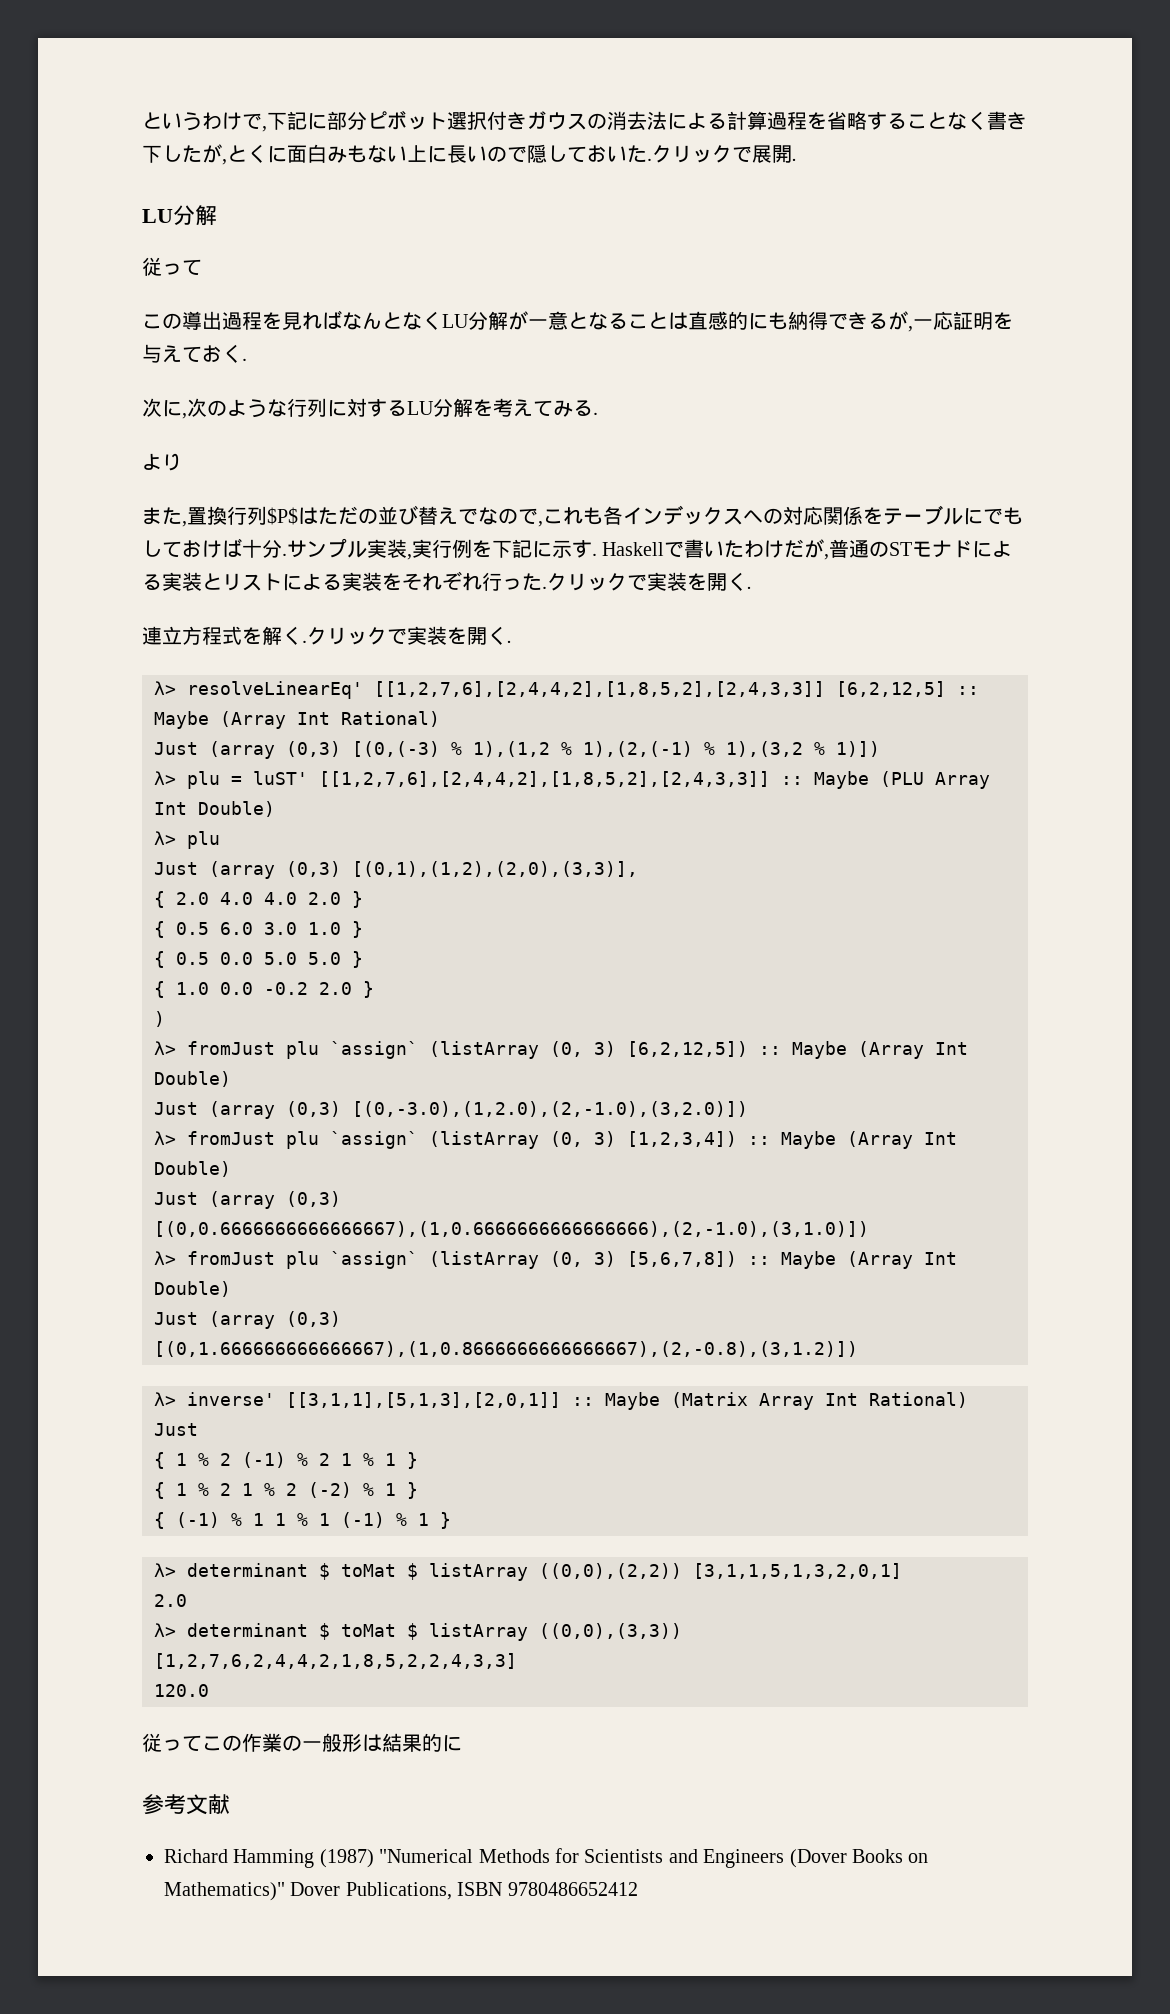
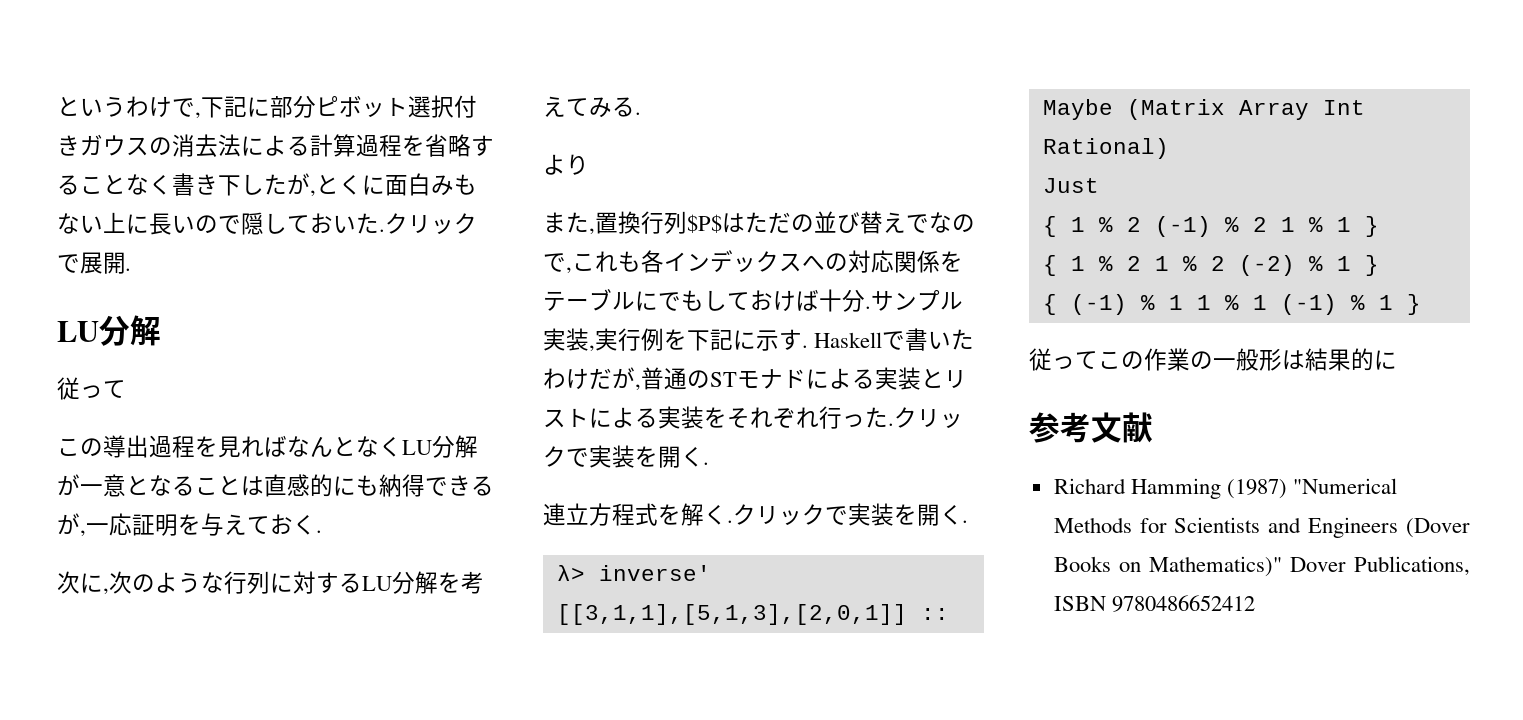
[154,681,979,699] [154,711,440,729] [154,741,880,759] [154,771,990,789] [154,801,275,817] [154,831,220,849] [154,861,638,879] [154,891,363,908] [154,921,363,938] [154,951,363,968] [154,981,374,998] [154,1011,165,1027] [154,1041,968,1059] [154,1071,231,1087] [154,1101,748,1119] [154,1131,957,1149] [154,1161,231,1177] [154,1191,341,1209] [154,1221,869,1237] [154,1251,957,1269] [154,1281,231,1297] [154,1311,341,1329] [154,1341,858,1357] // λ> resolveLinearEq' [[1,2,7,6],[2,4,4,2],[1,8,5,2],[2,4,3,3]] [6,2,12,5] :: Maybe (Array Int Rational) // Just (array (0,3) [(0,(-3) % 1),(1,2 % 1),(2,(-1) % 1),(3,2 % 1)]) // λ> plu = luST' [[1,2,7,6],[2,4,4,2],[1,8,5,2],[2,4,3,3]] :: Maybe (PLU Array Int Double) // λ> plu // Just (array (0,3) [(0,1),(1,2),(2,0),(3,3)], // { 2.0 4.0 4.0 2.0 } // { 0.5 6.0 3.0 1.0 } // { 0.5 0.0 5.0 5.0 } // { 1.0 0.0 -0.2 2.0 } // ) // λ> fromJust plu `assign` (listArray (0, 3) [6,2,12,5]) :: Maybe (Array Int Double) // Just (array (0,3) [(0,-3.0),(1,2.0),(2,-1.0),(3,2.0)]) // λ> fromJust plu `assign` (listArray (0, 3) [1,2,3,4]) :: Maybe (Array Int Double) // Just (array (0,3) [(0,0.6666666666666667),(1,0.6666666666666666),(2,-1.0),(3,1.0)]) // λ> fromJust plu `assign` (listArray (0, 3) [5,6,7,8]) :: Maybe (Array Int Double) // Just (array (0,3) [(0,1.666666666666667),(1,0.8666666666666667),(2,-0.8),(3,1.2)]) -> (969, 521) none
[154,1563,902,1581] [154,1594,187,1607] [154,1623,682,1641] [154,1653,517,1669] [154,1684,209,1697] // λ> determinant $ toMat $ listArray ((0,0),(2,2)) [3,1,1,5,1,3,2,0,1] // 2.0 // λ> determinant $ toMat $ listArray ((0,0),(3,3)) [1,2,7,6,2,4,4,2,1,8,5,2,2,4,3,3] // 120.0 -> (1421, 304) none

